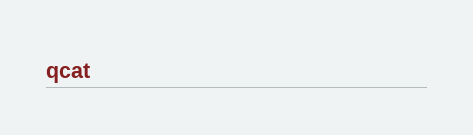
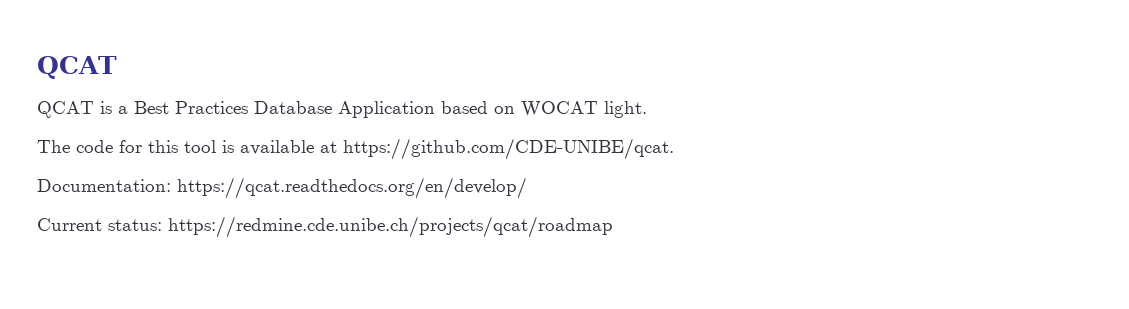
[46,63,90,83] qcat -> [37,56,117,79] [37,101,647,118] [37,138,674,160] [37,177,527,199] [37,216,613,238] QCAT // QCAT is a Best Practices Database Application based on WOCAT light. // The code for this tool is available at https://github.com/CDE-UNIBE/qcat. // Documentation: https://qcat.readthedocs.org/en/develop/ // Current status: https://redmine.cde.unibe.ch/projects/qcat/roadmap

